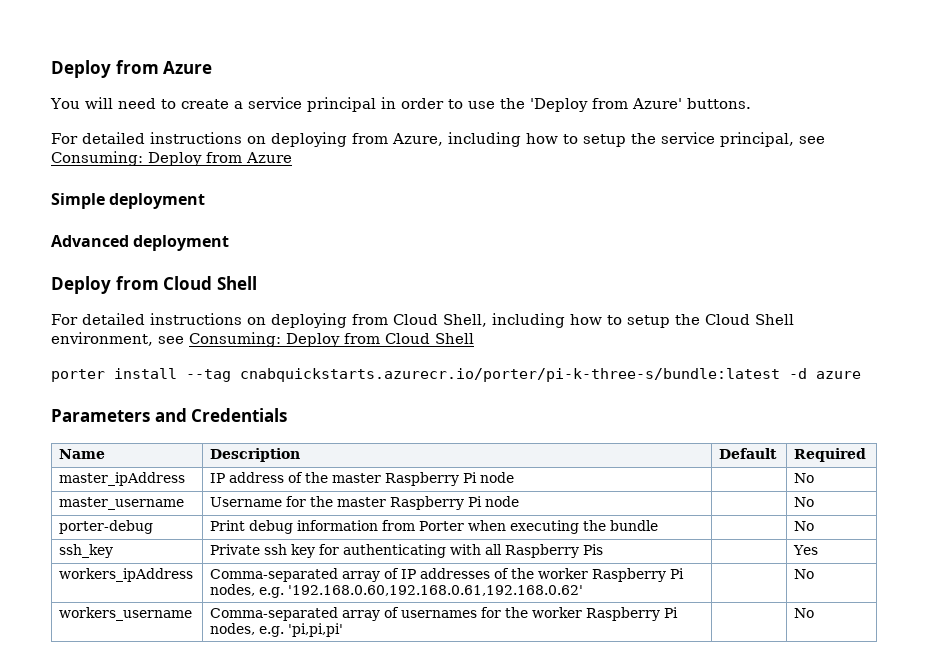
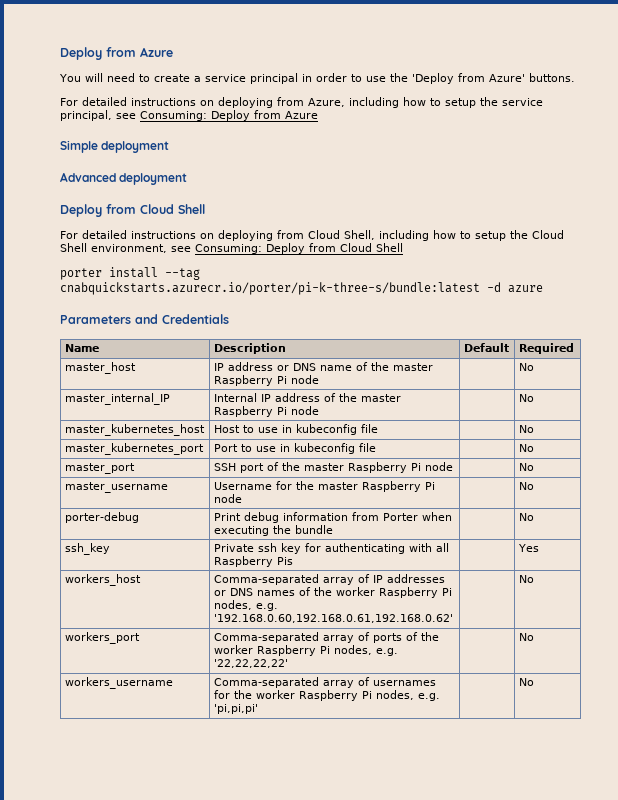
[59,472,186,486] [210,472,285,483] master_ipAddress | IP address -> [64,362,136,374] [213,362,433,371] [213,375,319,386] [518,363,534,371] [64,393,170,405] [213,393,401,402] [213,406,319,417] [518,394,534,402] [64,424,205,436] [213,424,378,435] [518,425,534,433] [64,443,204,455] [213,443,376,454] [518,444,534,452] [64,463,135,474] [213,463,264,473] master_host | IP address or DNS name of the master Raspberry Pi node | | No // master_internal_IP | Internal IP address of the master Raspberry Pi node | | No // master_kubernetes_host | Host to use in kubeconfig file | | No // master_kubernetes_port | Port to use in kubeconfig file | | No // master_port | SSH port
[59,568,194,582] workers_ipAddress -> [64,574,141,586] workers_host
(491, 573) none -> [213,588,295,596] or DNS names
(815, 574) none -> [64,632,140,644] [213,632,439,643] [213,645,398,656] [213,659,288,668] [518,633,534,641] // workers_port | Comma-separated array of ports of the worker Raspberry Pi nodes, e.g. '22,22,22,22' | | No

